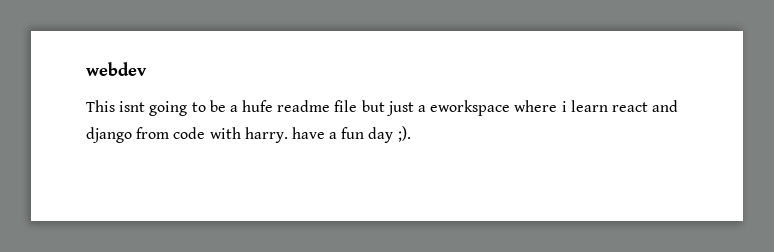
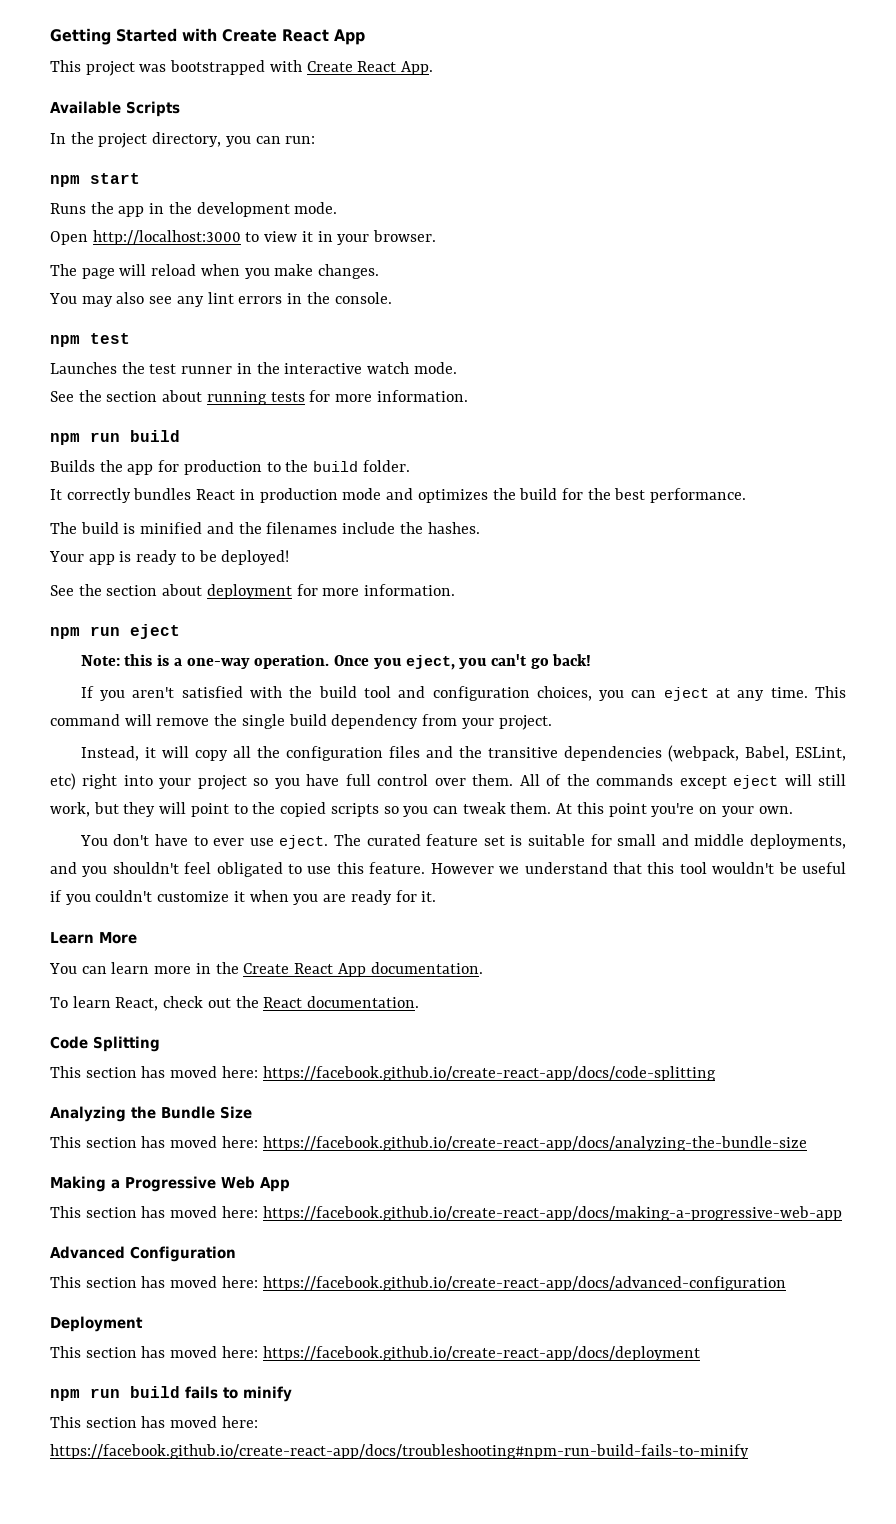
[86,62,147,76] [86,100,679,116] [86,126,411,143] webdev // This isnt going to be a hufe readme file but just a eworkspace where i learn react and django from code with harry. have a fun day ;). -> [50,28,365,45] [50,60,434,76] [50,101,180,117] [50,132,316,148] [50,173,140,187] [50,202,338,217] [50,230,437,245] [50,264,380,279] [49,292,392,307] [50,333,130,347] [50,362,457,374] [50,390,468,405] [50,430,180,445] [50,460,410,475] [50,488,747,503] [50,522,480,534] [49,550,290,565] [50,584,456,599] [50,624,180,639] [80,654,592,670] [80,686,846,701] [50,714,552,730] [80,745,846,762] [50,773,847,790] [50,802,793,817] [79,834,846,849] [50,862,846,877] [50,890,437,905] [50,932,137,944] [49,962,483,977] [50,996,420,1011] [50,1036,160,1052] [50,1066,716,1081] [50,1106,252,1122] [50,1136,807,1151] [50,1176,290,1192] [50,1206,842,1221] [50,1246,236,1262] [50,1276,786,1291] [50,1316,143,1332] [50,1346,700,1361] [50,1386,292,1402] [50,1416,258,1428] [50,1444,749,1459] Getting Started with Create React App // This project was bootstrapped with Create React App. // Available Scripts // In the project directory, you can run: // npm start // Runs the app in the development mode. // Open http://localhost:3000 to view it in your browser. // The page will reload when you make changes. // You may also see any lint errors in the console. // npm test // Launches the test runner in the interactive watch mode. // See the section about running tests for more information. // npm run build // Builds the app for production to the build folder. // It correctly bundles React in production mode and optimizes the build for the best performance. // The build is minified and the filenames include the hashes. // Your app is ready to be deployed! // See the section about deployment for more information. // npm run eject // Note: this is a one-way operation. Once you eject, you can't go back! // If you aren't satisfied with the build tool and configuration choices, you can eject at any time. This command will remove the single build dependency from your project. // Instead, it will copy all the configuration files and the transitive dependencies (webpack, Babel, ESLint, etc) right into your project so you have full control over them. All of the commands except eject will still work, but they will point to the copied scripts so you can tweak them. At this point you're on your own. // You don't have to ever use eject. The curated feature set is suitable for small and middle deployments, and you shouldn't feel obligated to use this feature. However we understand that this tool wouldn't be useful if you couldn't customize it when you are ready for it. // Learn More // You can learn more in the Create React App documentation. // To learn React, check out the React documentation. // Code Splitting // This section has moved here: https://facebook.github.io/create-react-app/docs/code-splitting // Analyzing the Bundle Size // This section has moved here: https://facebook.github.io/create-react-app/docs/analyzing-the-bundle-size // Making a Progressive Web App // This section has moved here: https://facebook.github.io/create-react-app/docs/making-a-progressive-web-app // Advanced Configuration // This section has moved here: https://facebook.github.io/create-react-app/docs/advanced-configuration // Deployment // This section has moved here: https://facebook.github.io/create-react-app/docs/deployment // npm run build fails to minify // This section has moved here: https://facebook.github.io/create-react-app/docs/troubleshooting#npm-run-build-fails-to-minify

